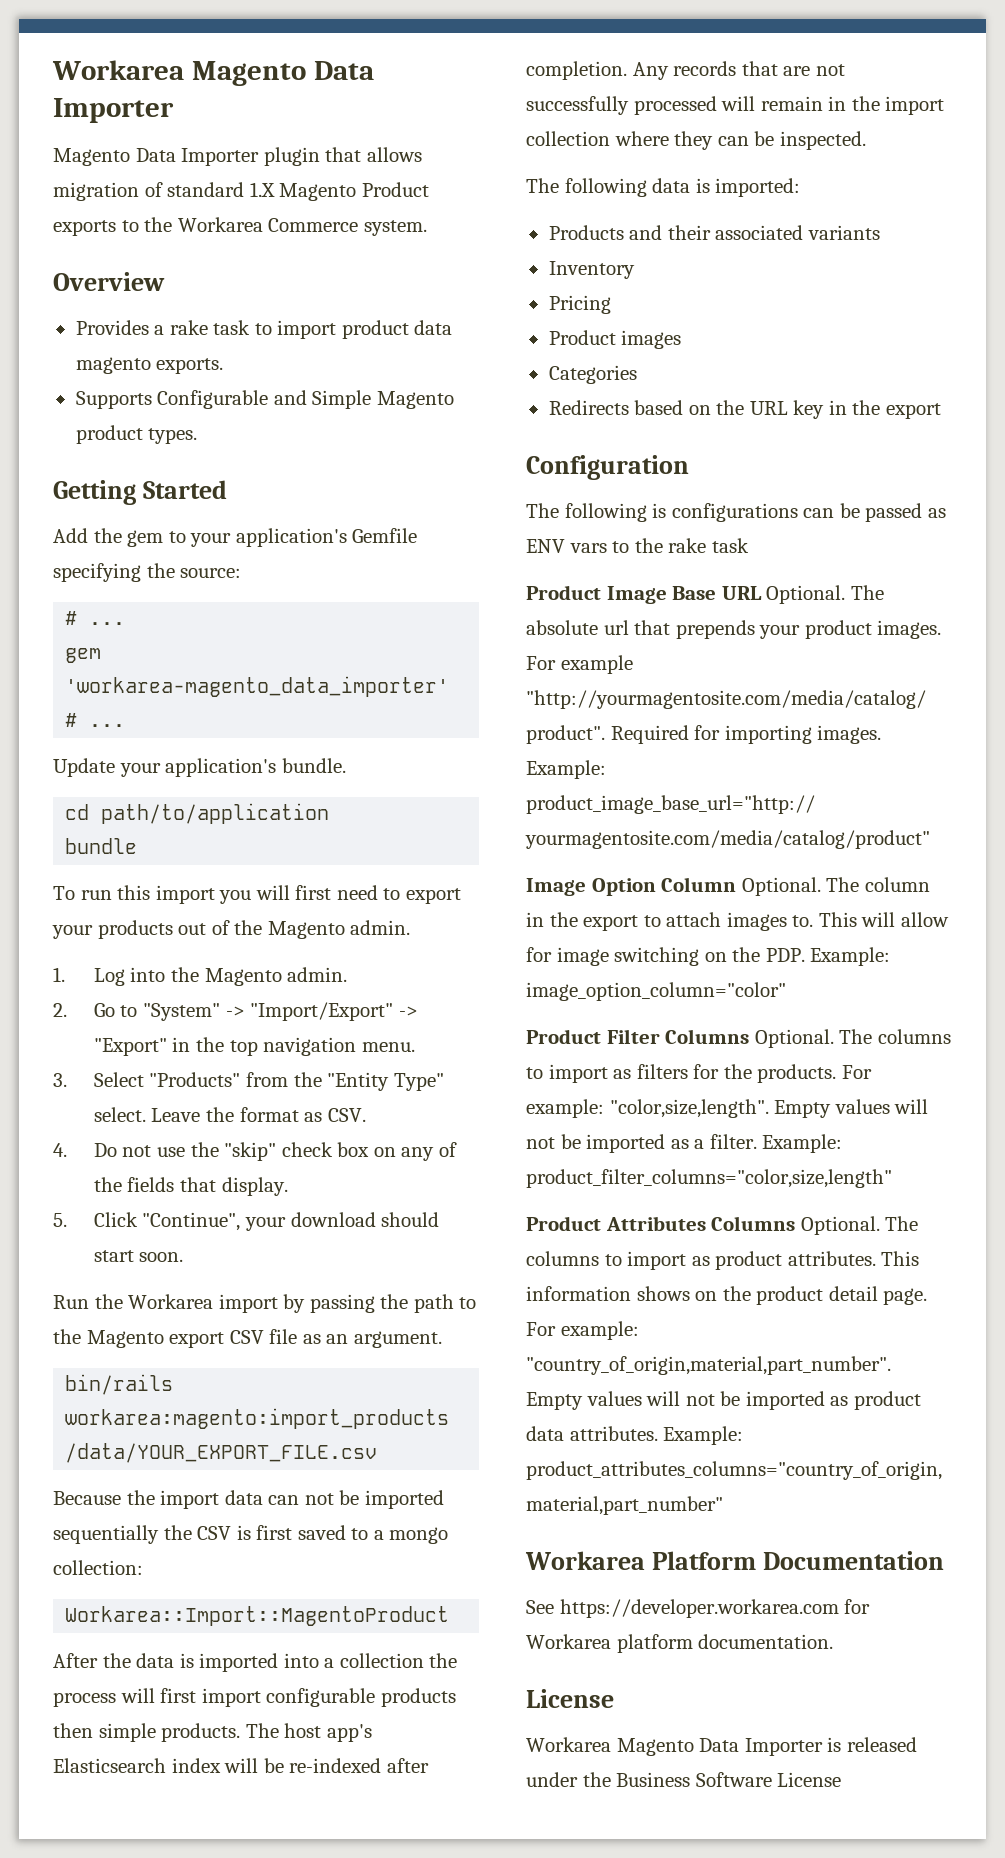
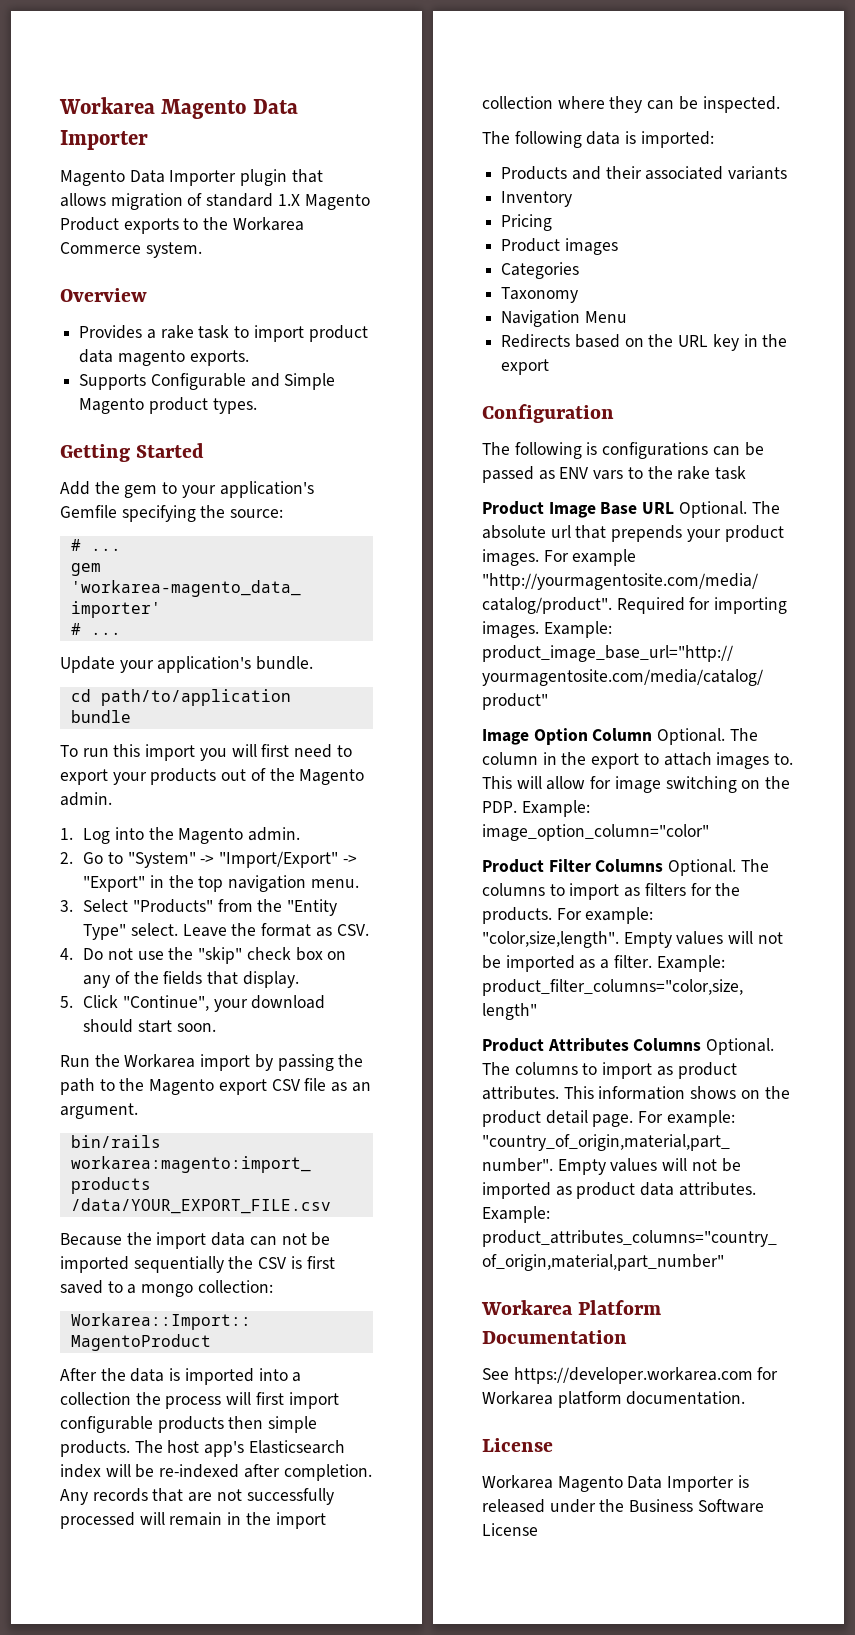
(637, 374) none -> [501,287,579,303] [501,310,627,327] // Taxonomy // Navigation Menu

